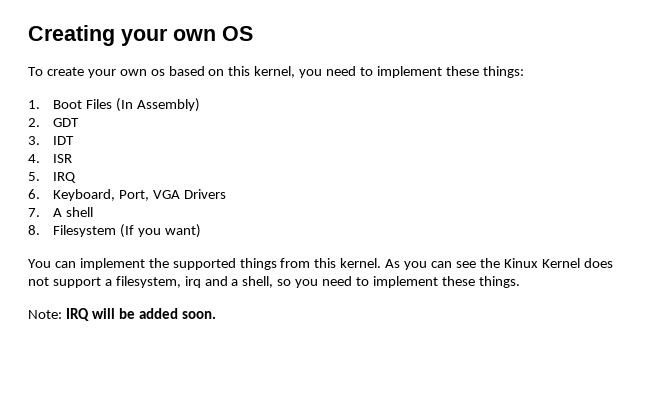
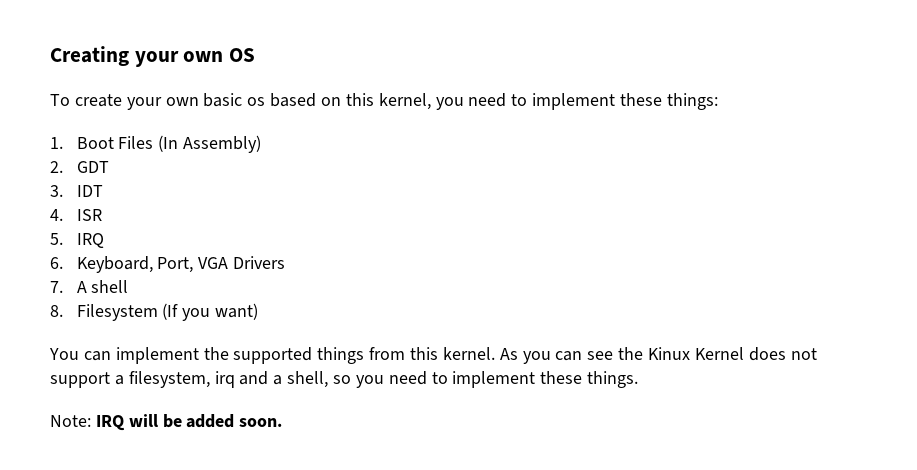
(147, 72) none -> [203,93,243,107] basic

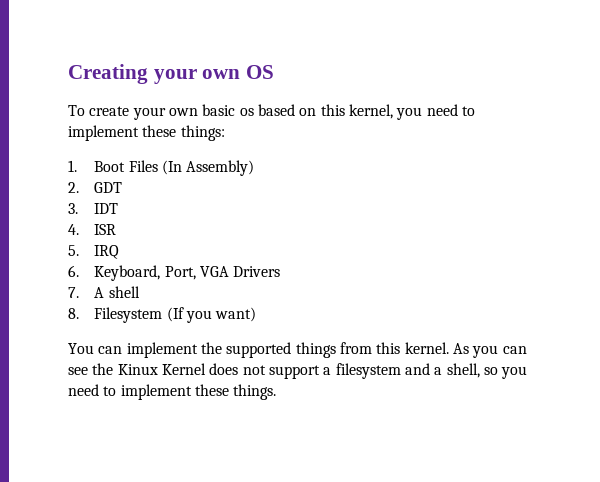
[128,371,235,388] filesystem, irq -> [335,363,401,379] filesystem
[50,414,283,431] // Note: IRQ will be added soon. -> (277, 392) none

